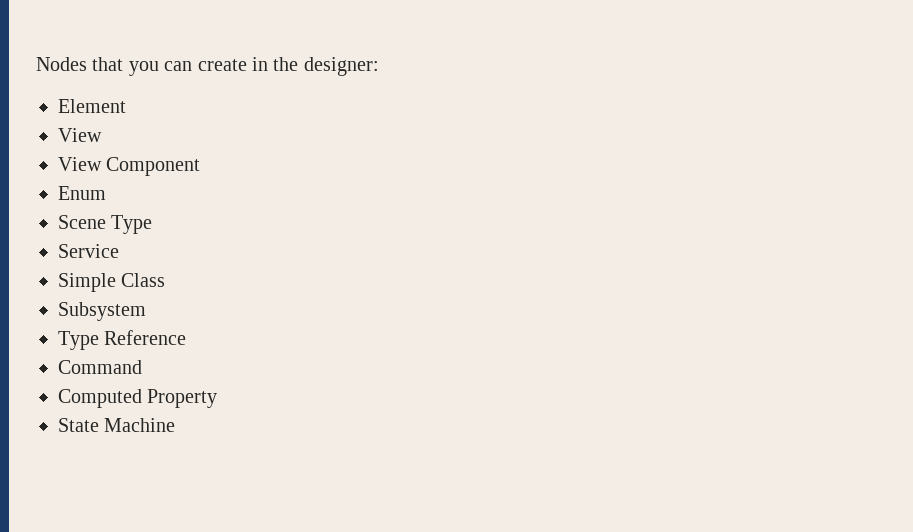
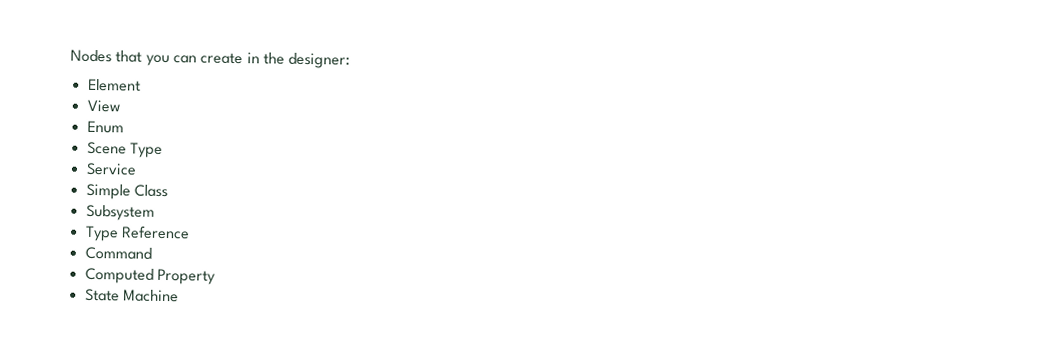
[58,157,201,176] // View Component -> (120, 106) none

